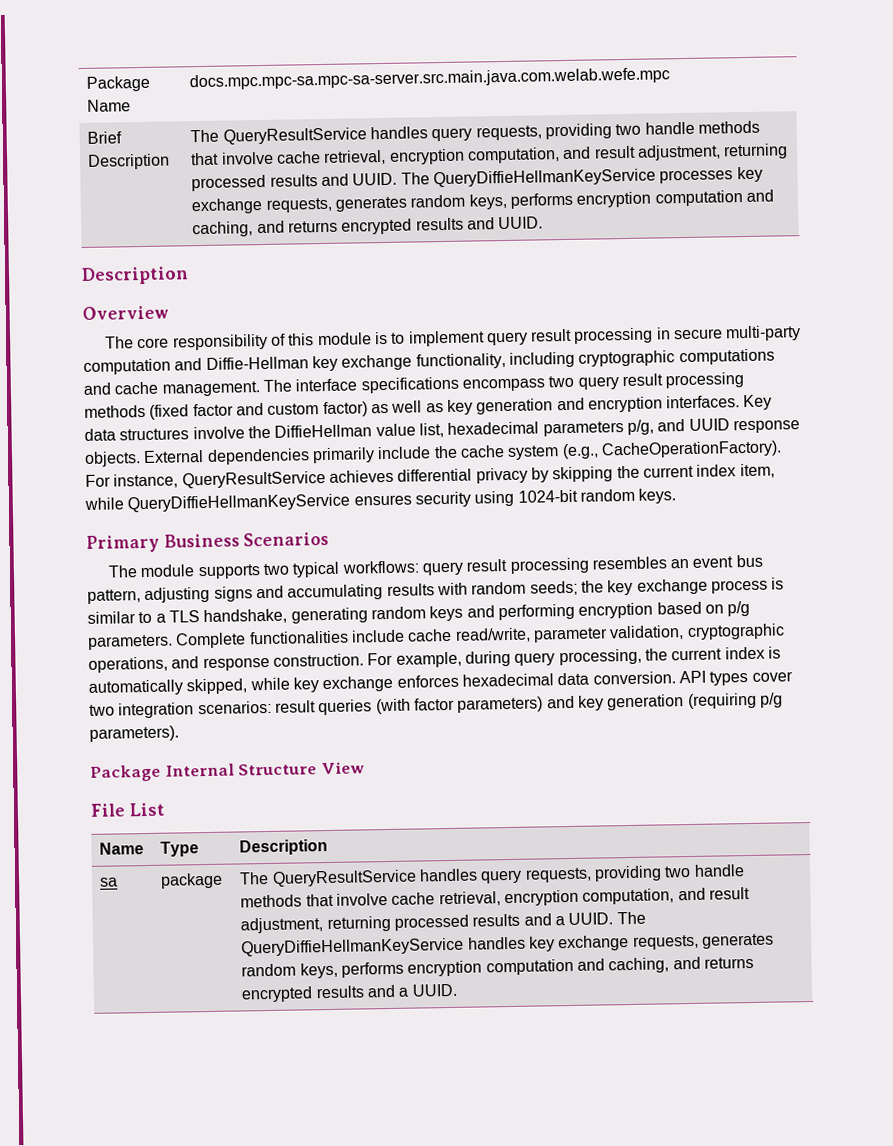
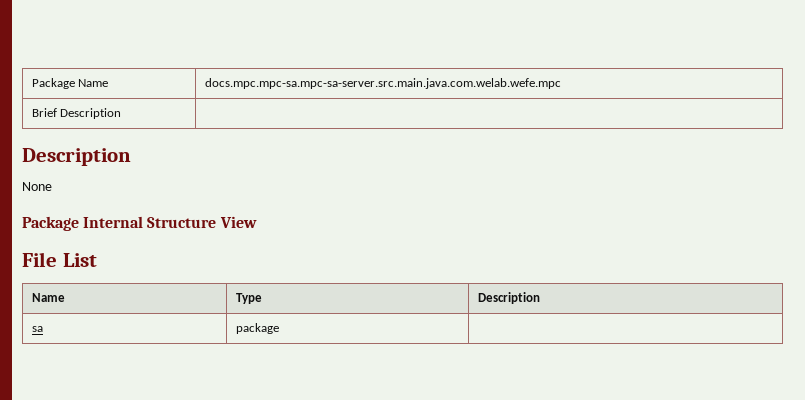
[190,120,760,145] [191,143,789,166] [191,166,763,192] [191,189,774,215] [192,216,544,238] [81,266,189,286] [82,305,169,320] [104,325,802,351] [83,348,775,375] [83,372,745,397] [84,394,773,420] [84,418,800,441] [84,440,782,467] [85,463,775,489] [84,488,677,513] [86,531,330,553] [107,554,763,580] [87,577,785,604] [87,600,751,625] [87,623,785,650] [88,646,781,673] [88,670,793,696] [89,692,783,719] [89,725,179,742] The QueryResultService handles query requests, providing two handle methods that involve cache retrieval, encryption computation, and result adjustment, returning processed results and UUID. The QueryDiffieHellmanKeyService processes key exchange requests, generates random keys, performs encryption computation and caching, and returns encrypted results and UUID. // Description // Overview // The core responsibility of this module is to implement query result processing in secure multi-party computation and Diffie-Hellman key exchange functionality, including cryptographic computations and cache management. The interface specifications encompass two query result processing methods (fixed factor and custom factor) as well as key generation and encryption interfaces. Key data structures involve the DiffieHellman value list, hexadecimal parameters p/g, and UUID response objects. External dependencies primarily include the cache system (e.g., CacheOperationFactory). For instance, QueryResultService achieves differential privacy by skipping the current index item, while QueryDiffieHellmanKeyService ensures security using 1024-bit random keys. // Primary Business Scenarios // The module supports two typical workflows: query result processing resembles an event bus pattern, adjusting signs and accumulating results with random seeds; the key exchange process is similar to a TLS handshake, generating random keys and performing encryption based on p/g parameters. Complete functionalities include cache read/write, parameter validation, cryptographic operations, and response construction. For example, during query processing, the current index is automatically skipped, while key exchange enforces hexadecimal data conversion. API types cover two integration scenarios: result queries (with factor parameters) and key generation (requiring p/g parameters). -> [22,148,131,166] [22,182,52,191] // Description // None
[239,864,745,887] [240,887,750,908] [240,911,646,934] [241,933,774,957] [241,956,754,979] [241,983,458,1003] The QueryResultService handles query requests, providing two handle methods that involve cache retrieval, encryption computation, and result adjustment, returning processed results and a UUID. The QueryDiffieHellmanKeyService handles key exchange requests, generates random keys, performs encryption computation and caching, and returns encrypted results and a UUID. -> (280, 328) none

